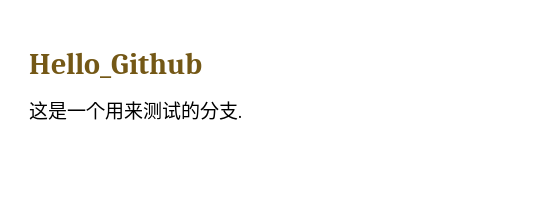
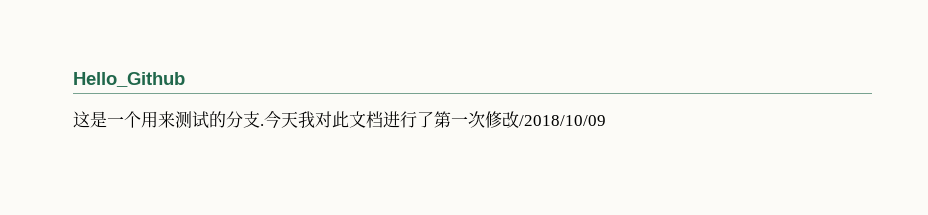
(242, 116) none -> [264,110,606,129] 今天我对此文档进行了第一次修改/2018/10/09

